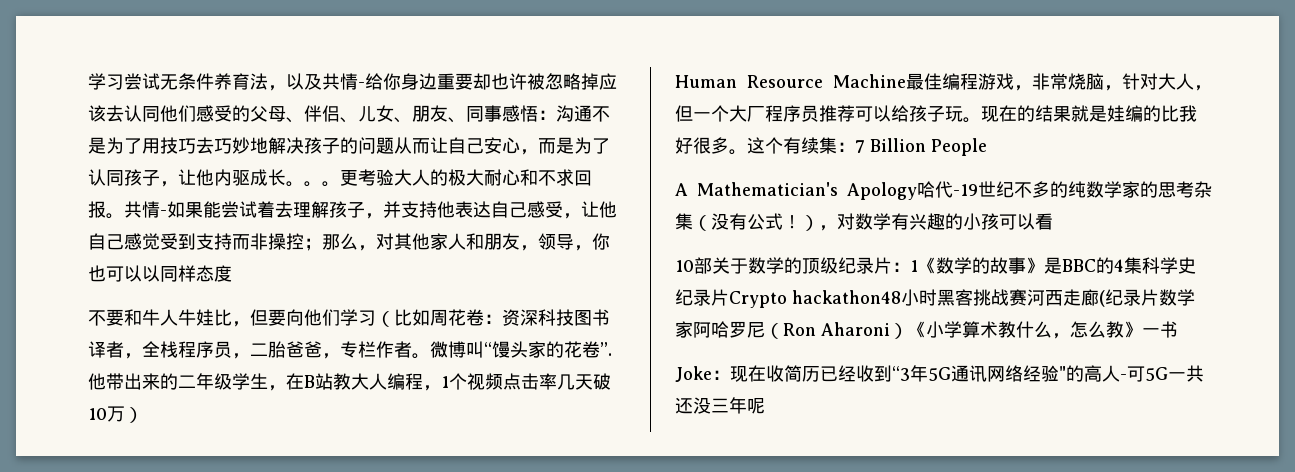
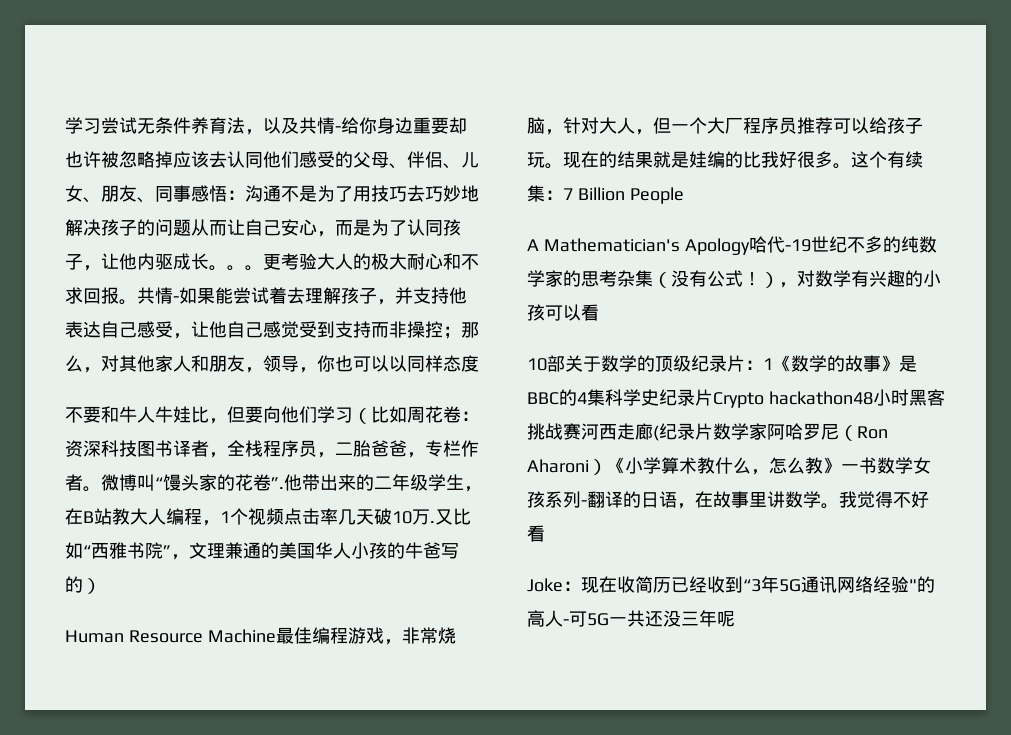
(125, 414) none -> [430,508,471,525] [65,542,459,560] [65,576,83,593] .又比如“西雅书院”，文理兼通的美国华人小孩的牛爸写的
(1178, 329) none -> [877,457,931,474] [527,491,929,509] [527,525,545,542] 数学女孩系列-翻译的日语，在故事里讲数学。我觉得不好看

